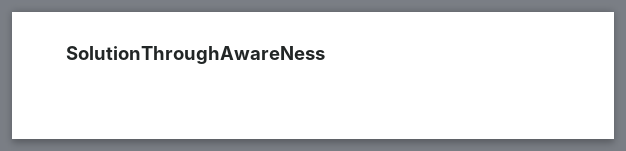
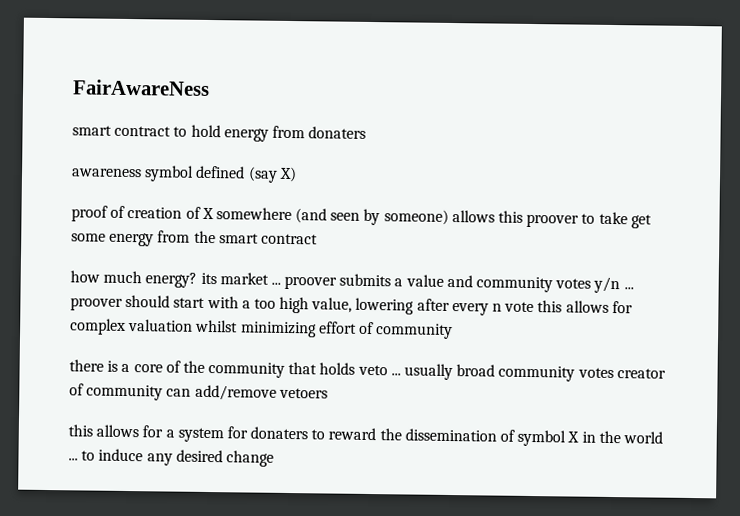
[66,46,325,64] SolutionThroughAwareNess -> [73,79,210,96] [72,124,367,142] [71,165,297,183] [71,205,652,229] [71,230,318,247] [70,270,634,294] [70,294,633,316] [70,318,454,340] [69,359,666,382] [69,383,328,401] [68,424,663,447] [68,448,274,467] FairAwareNess // smart contract to hold energy from donaters // awareness symbol defined (say X) // proof of creation of X somewhere (and seen by someone) allows this proover to take get some energy from the smart contract // how much energy? its market ... proover submits a value and community votes y/n ... proover should start with a too high value, lowering after every n vote this allows for complex valuation whilst minimizing effort of community // there is a core of the community that holds veto ... usually broad community votes creator of community can add/remove vetoers // this allows for a system for donaters to reward the dissemination of symbol X in the world ... to induce any desired change

